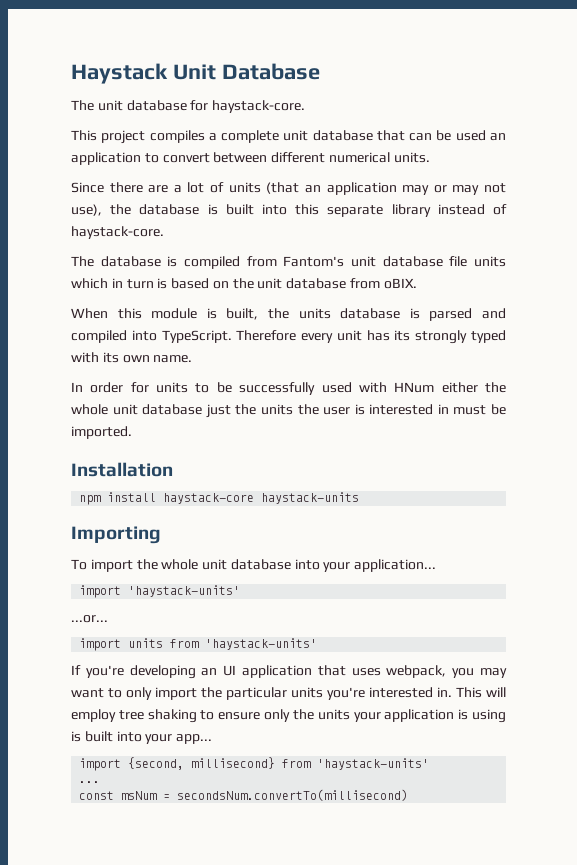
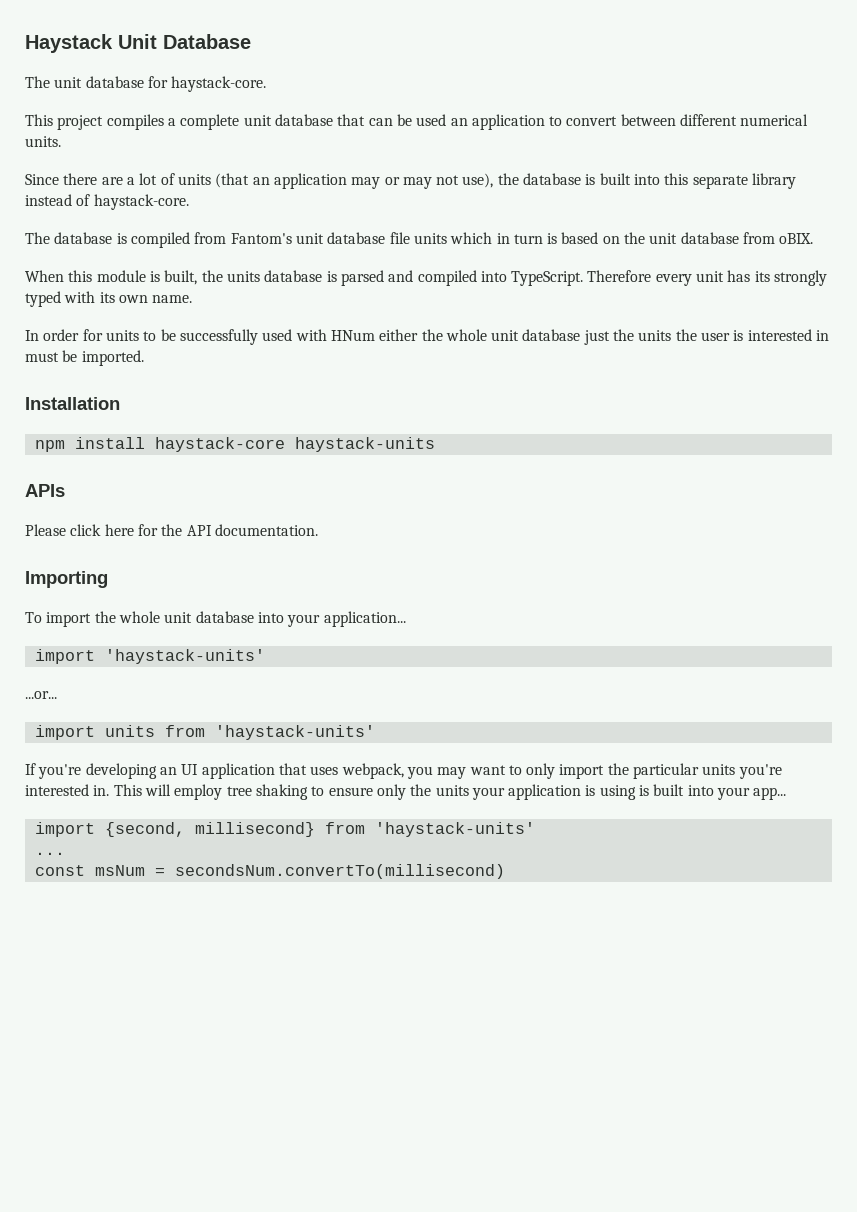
(360, 498) none -> [25,484,65,497] [25,524,318,536] // APIs // Please click here for the API documentation.

